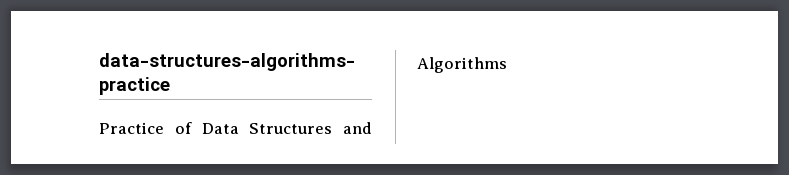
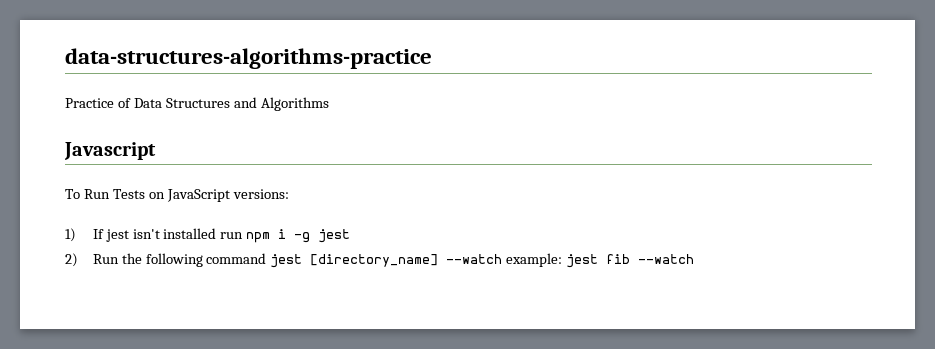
(507, 65) none -> [64,142,156,160] [65,189,289,202] [65,228,351,243] [65,253,695,268] // Javascript // To Run Tests on JavaScript versions: // 1) If jest isn't installed run npm i -g jest // 2) Run the following command jest [directory_name] --watch example: jest fib --watch

